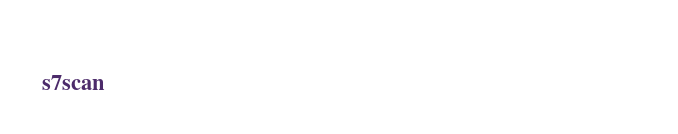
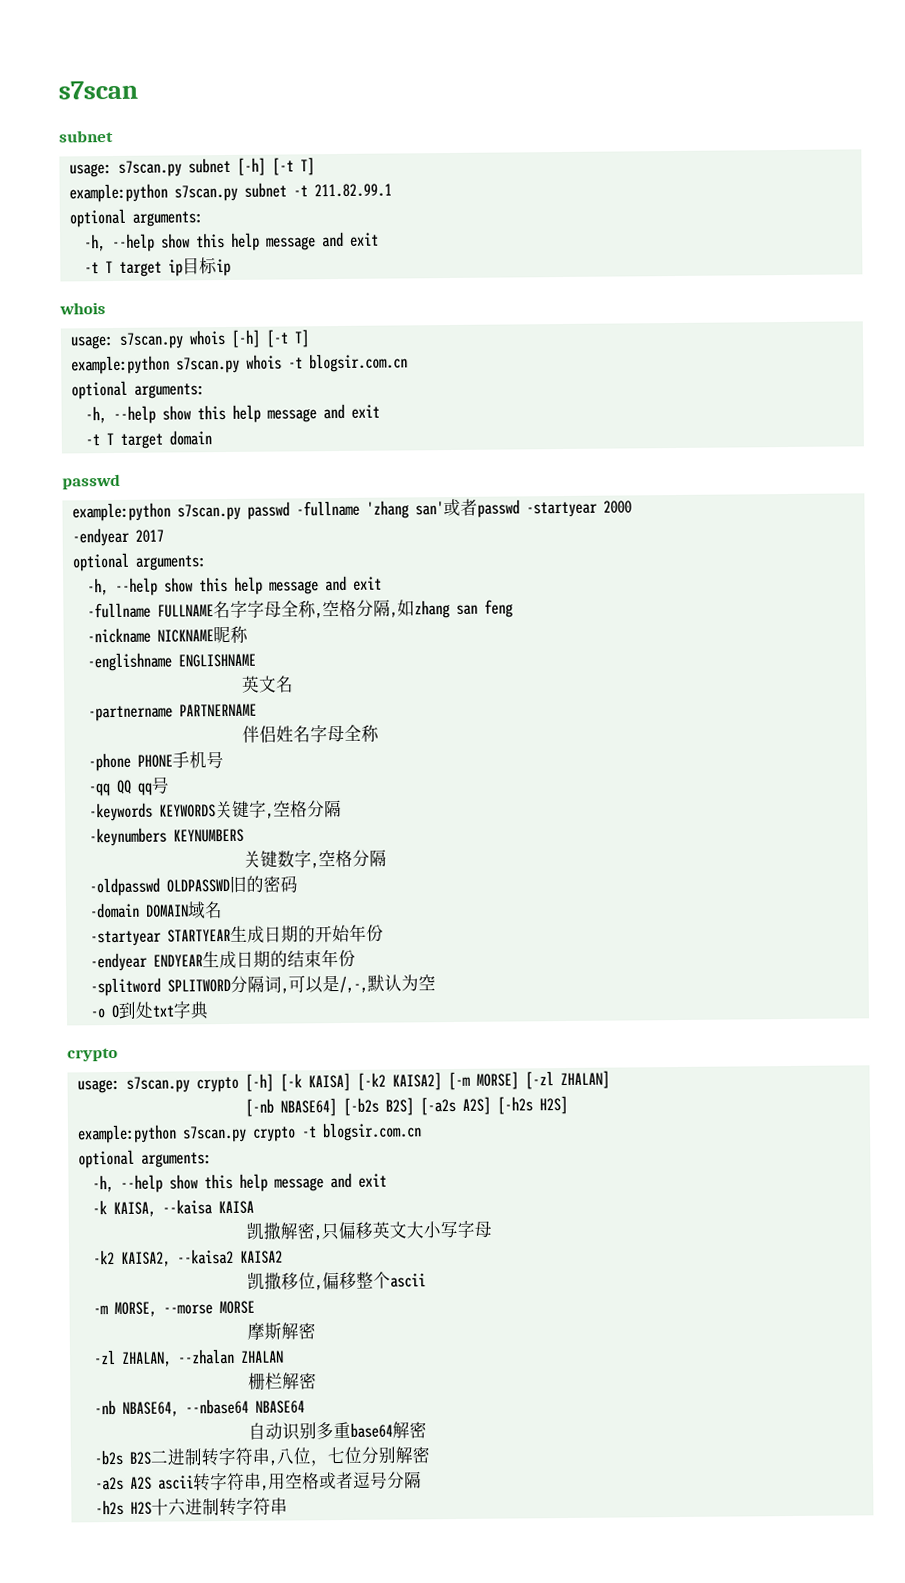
(105, 82) none -> [59,129,114,143] [69,157,316,178] [69,182,393,203] [69,208,204,228] [84,231,380,253] [84,257,232,277] [59,302,106,315] [70,329,311,350] [71,353,409,375] [71,380,206,400] [85,403,381,425] [85,430,213,449] [62,473,121,490] [72,498,633,522] [72,527,165,547] [72,552,208,572] [87,575,383,596] [87,599,514,619] [87,625,249,644] [87,652,257,672] [241,675,295,693] [88,703,258,722] [242,724,380,743] [88,751,225,772] [88,776,171,797] [89,799,343,822] [89,827,245,847] [243,849,388,869] [89,875,299,897] [89,901,224,920] [90,923,385,947] [90,949,357,972] [90,974,437,997] [90,1001,211,1020] [67,1047,118,1062] [77,1070,611,1094] [245,1095,569,1117] [77,1122,423,1144] [78,1149,213,1169] [92,1172,388,1193] [92,1199,255,1218] [246,1220,493,1241] [93,1248,284,1267] [247,1271,427,1291] [93,1300,256,1318] [247,1322,317,1340] [93,1348,285,1367] [248,1372,318,1390] [94,1398,306,1417] [248,1421,428,1441] [94,1446,431,1467] [95,1471,423,1492] [95,1497,289,1517] // subnet // usage: s7scan.py subnet [-h] [-t T] // example:python s7scan.py subnet -t 211.82.99.1 // optional arguments: // -h, --help show this help message and exit // -t T target ip目标ip // whois // usage: s7scan.py whois [-h] [-t T] // example:python s7scan.py whois -t blogsir.com.cn // optional arguments: // -h, --help show this help message and exit // -t T target domain // passwd // example:python s7scan.py passwd -fullname 'zhang san'或者passwd -startyear 2000 // -endyear 2017 // optional arguments: // -h, --help show this help message and exit // -fullname FULLNAME名字字母全称,空格分隔,如zhang san feng // -nickname NICKNAME昵称 // -englishname ENGLISHNAME // 英文名 // -partnername PARTNERNAME // 伴侣姓名字母全称 // -phone PHONE手机号 // -qq QQ qq号 // -keywords KEYWORDS关键字,空格分隔 // -keynumbers KEYNUMBERS // 关键数字,空格分隔 // -oldpasswd OLDPASSWD旧的密码 // -domain DOMAIN域名 // -startyear STARTYEAR生成日期的开始年份 // -endyear ENDYEAR生成日期的结束年份 // -splitword SPLITWORD分隔词,可以是/,-,默认为空 // -o O到处txt字典 // crypto // usage: s7scan.py crypto [-h] [-k KAISA] [-k2 KAISA2] [-m MORSE] [-zl ZHALAN] // [-nb NBASE64] [-b2s B2S] [-a2s A2S] [-h2s H2S] // example:python s7scan.py crypto -t blogsir.com.cn // optional arguments: // -h, --help show this help message and exit // -k KAISA, --kaisa KAISA // 凯撒解密,只偏移英文大小写字母 // -k2 KAISA2, --kaisa2 KAISA2 // 凯撒移位,偏移整个ascii // -m MORSE, --morse MORSE // 摩斯解密 // -zl ZHALAN, --zhalan ZHALAN // 栅栏解密 // -nb NBASE64, --nbase64 NBASE64 // 自动识别多重base64解密 // -b2s B2S二进制转字符串,八位，七位分别解密 // -a2s A2S ascii转字符串,用空格或者逗号分隔 // -h2s H2S十六进制转字符串

